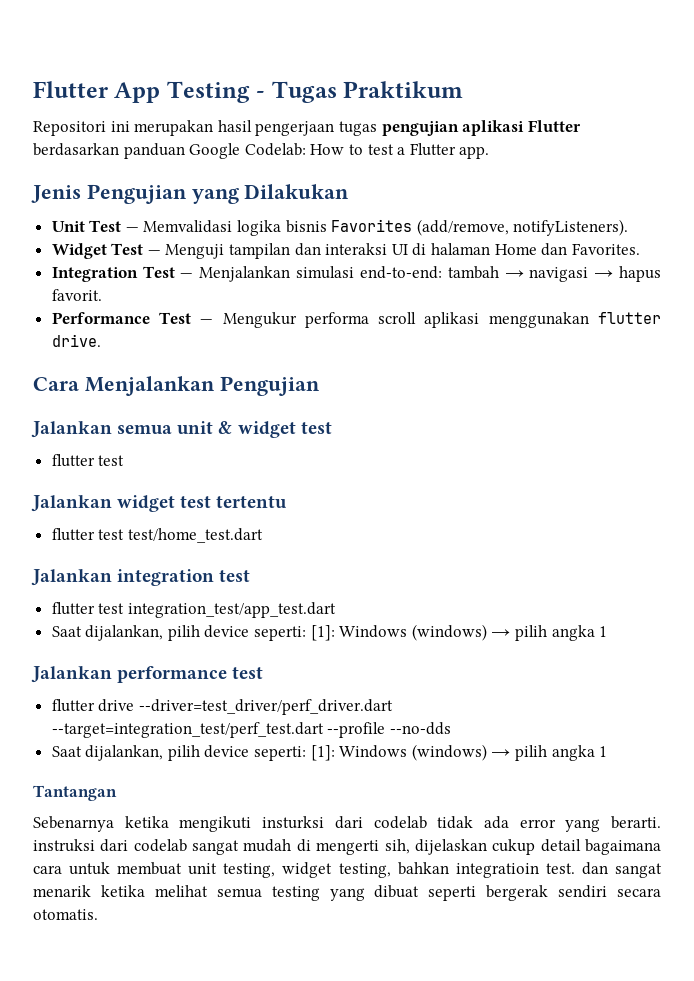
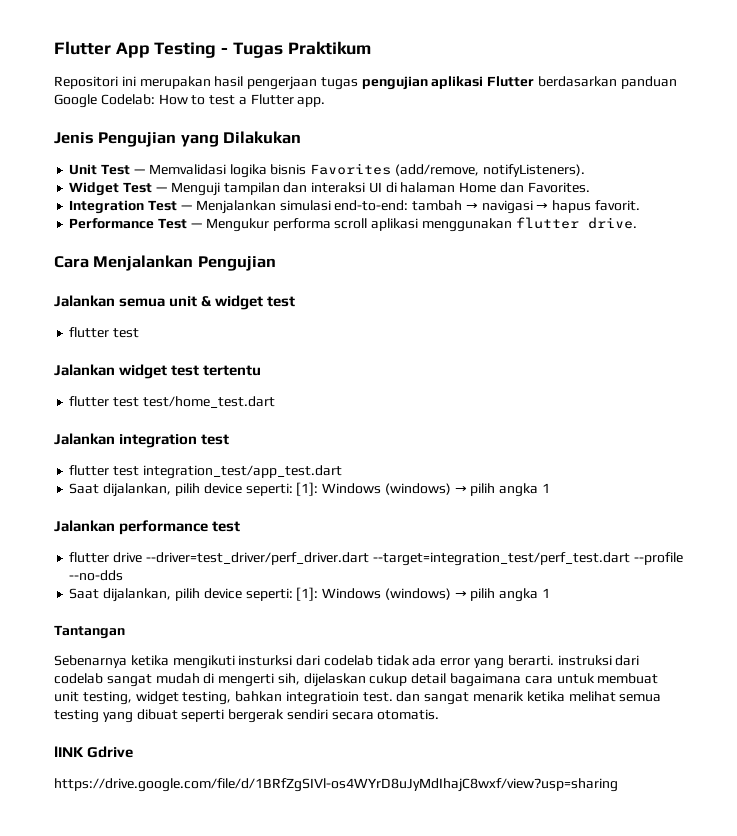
(98, 914) none -> [54,746,134,758] [54,778,618,792] // lINK Gdrive // https://drive.google.com/file/d/1BRfZgSIVl-os4WYrD8uJyMdIhajC8wxf/view?usp=sharing

